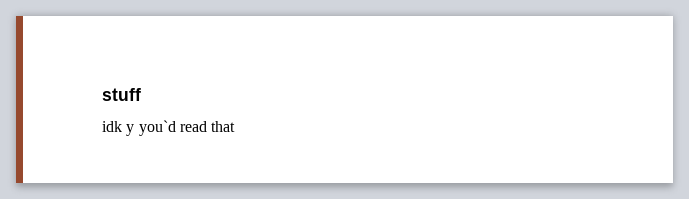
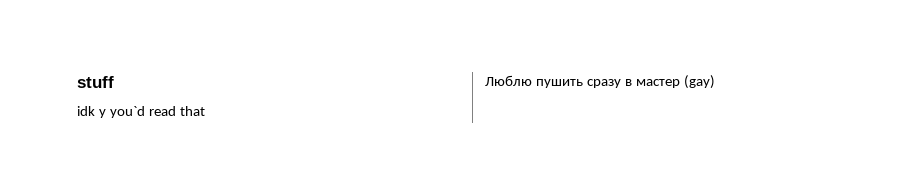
(236, 126) none -> [485,75,715,89] // Люблю пушить сразу в мастер (gay)

